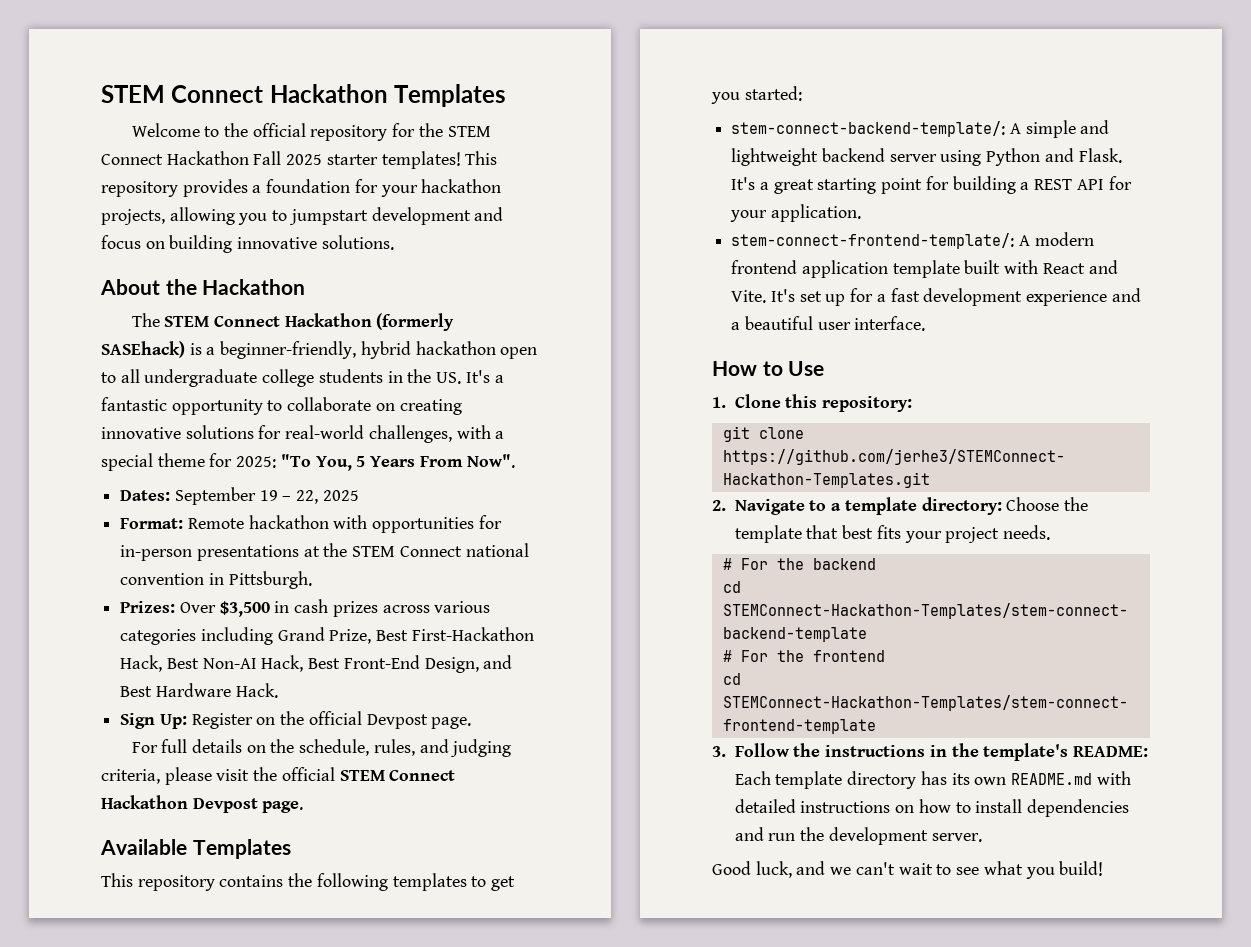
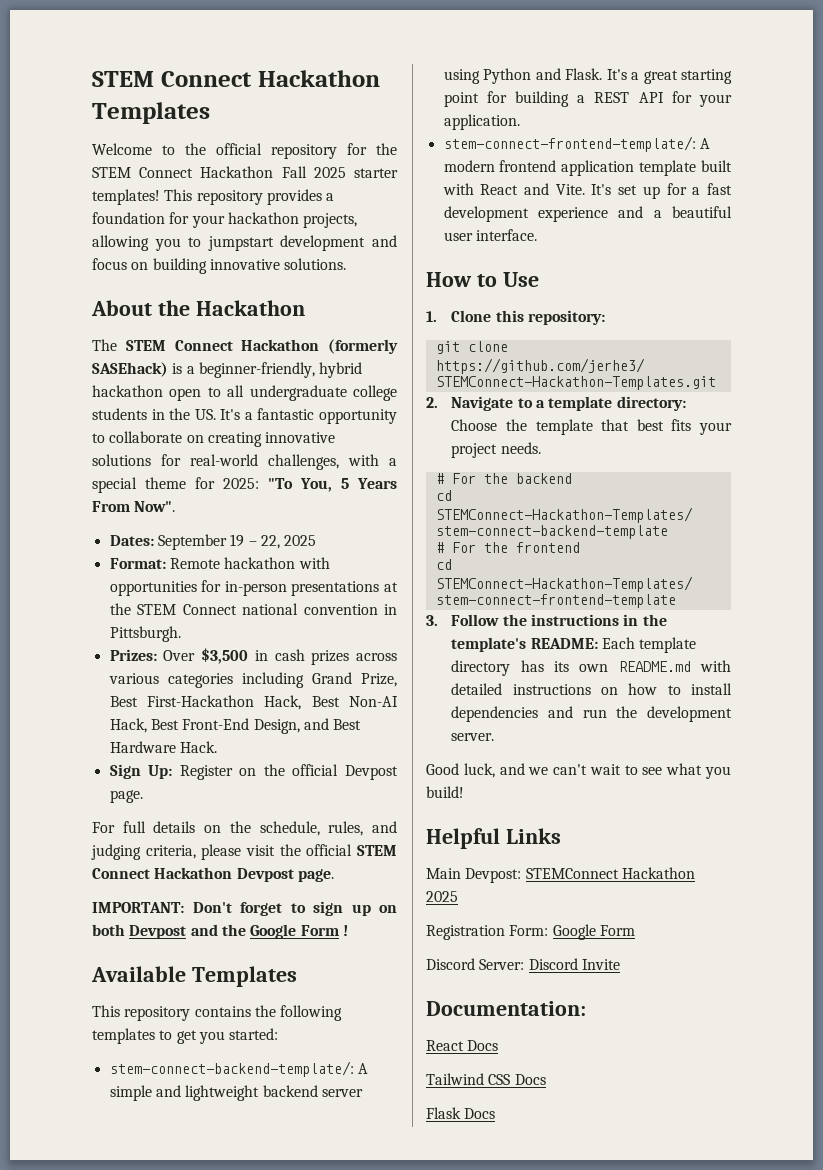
(304, 807) none -> [92,901,397,916] [92,924,348,939] // IMPORTANT: Don't forget to sign up on both Devpost and the Google Form !
(1104, 868) none -> [426,828,561,849] [426,867,695,883] [426,891,458,902] [426,924,635,940] [426,958,620,970] [426,1001,586,1016] [426,1040,499,1051] [426,1073,546,1085] [426,1107,496,1119] // Helpful Links // Main Devpost: STEMConnect Hackathon 2025 // Registration Form: Google Form // Discord Server: Discord Invite // Documentation: // React Docs // Tailwind CSS Docs // Flask Docs

